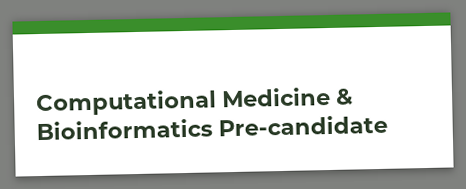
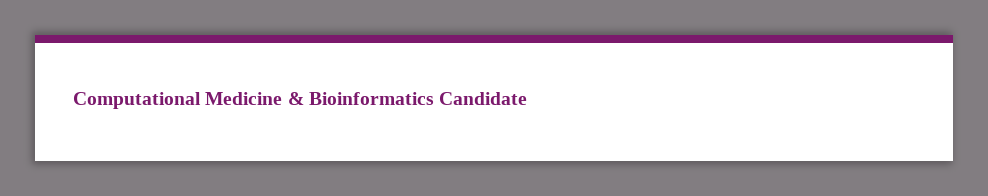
[218,114,389,137] Pre-candidate -> [439,92,528,105] Candidate

